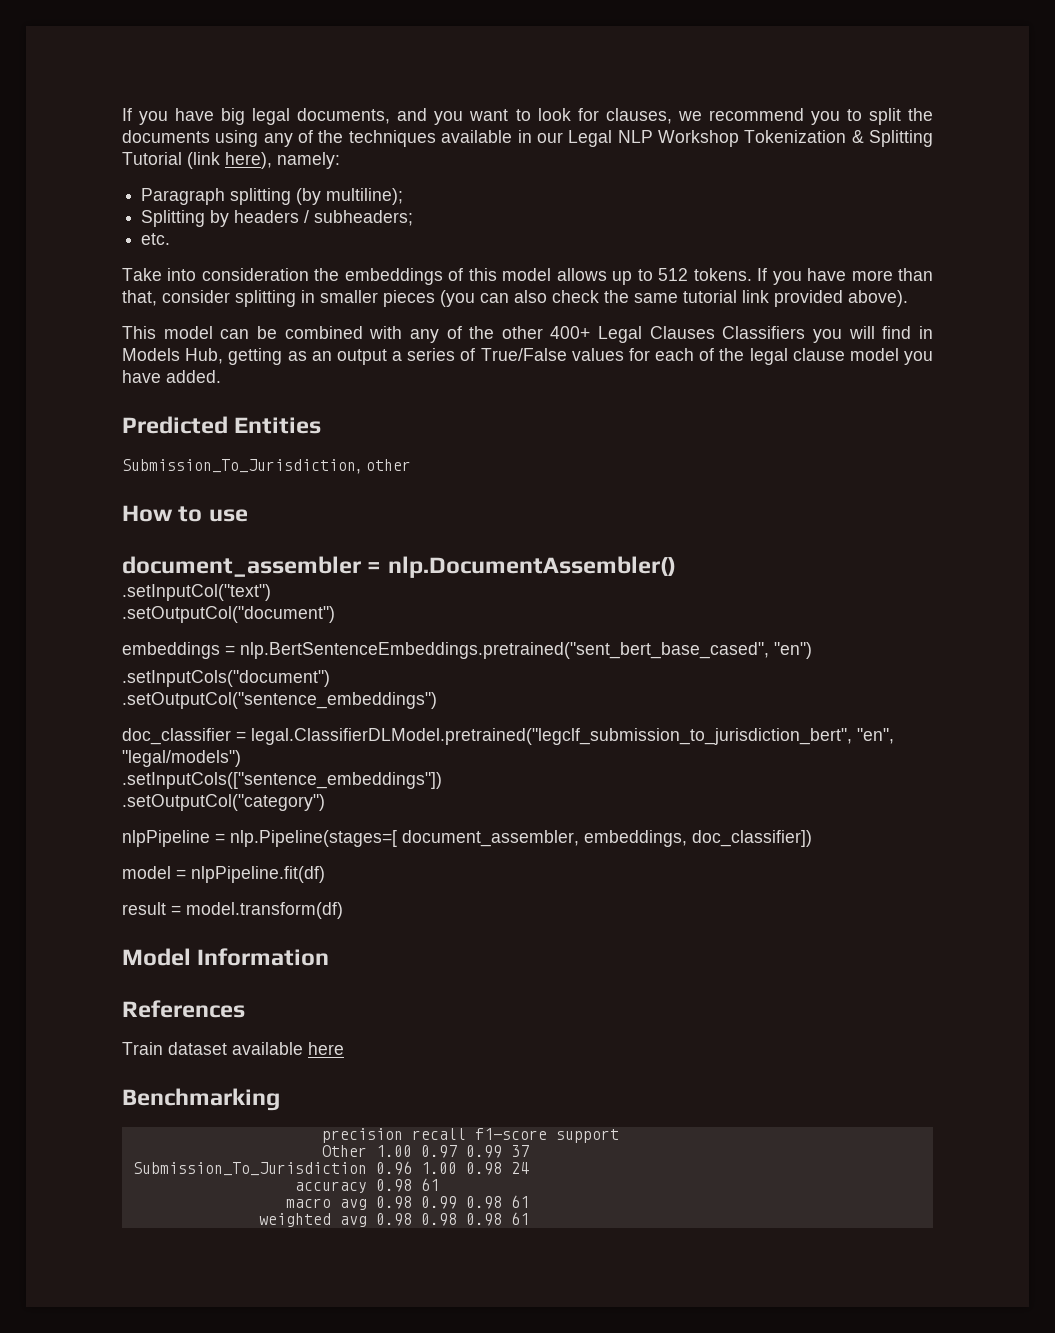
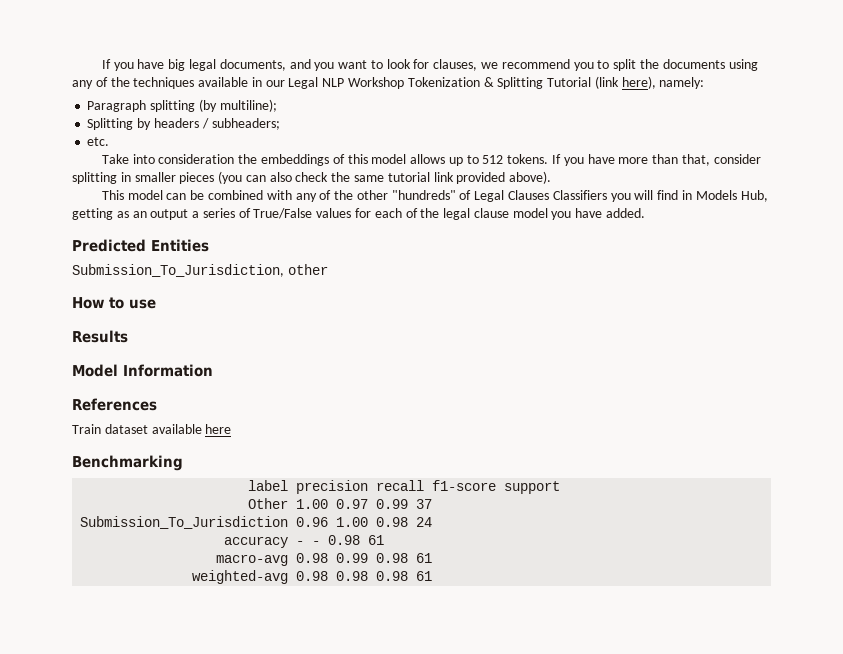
[550,326,591,339] 400+ -> [391,190,472,200] "hundreds" of
[122,556,676,578] [122,584,271,601] [122,606,335,623] [122,642,812,659] [122,670,330,687] [122,692,437,709] [122,728,894,745] [122,750,241,767] [122,772,442,789] [122,794,325,811] [122,830,812,847] [122,866,325,883] [122,902,343,919] document_assembler = nlp.DocumentAssembler() // .setInputCol("text") // .setOutputCol("document") // embeddings = nlp.BertSentenceEmbeddings.pretrained("sent_bert_base_cased", "en") // .setInputCols("document") // .setOutputCol("sentence_embeddings") // doc_classifier = legal.ClassifierDLModel.pretrained("legclf_submission_to_jurisdiction_bert", "en", "legal/models") // .setInputCols(["sentence_embeddings"]) // .setOutputCol("category") // nlpPipeline = nlp.Pipeline(stages=[ document_assembler, embeddings, doc_classifier]) // model = nlpPipeline.fit(df) // result = model.transform(df) -> [72,330,128,343] Results
(280, 1099) none -> [248,480,289,491] label
[375,1178,439,1192] [285,1198,367,1210] 0.98 61 // macro avg -> [296,535,385,545] [216,554,289,566] - - 0.98 61 // macro-avg
[258,1213,367,1227] weighted avg -> [192,570,289,584] weighted-avg

